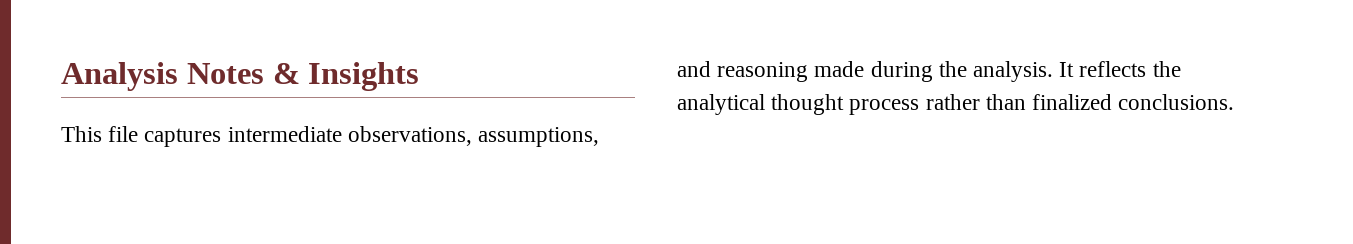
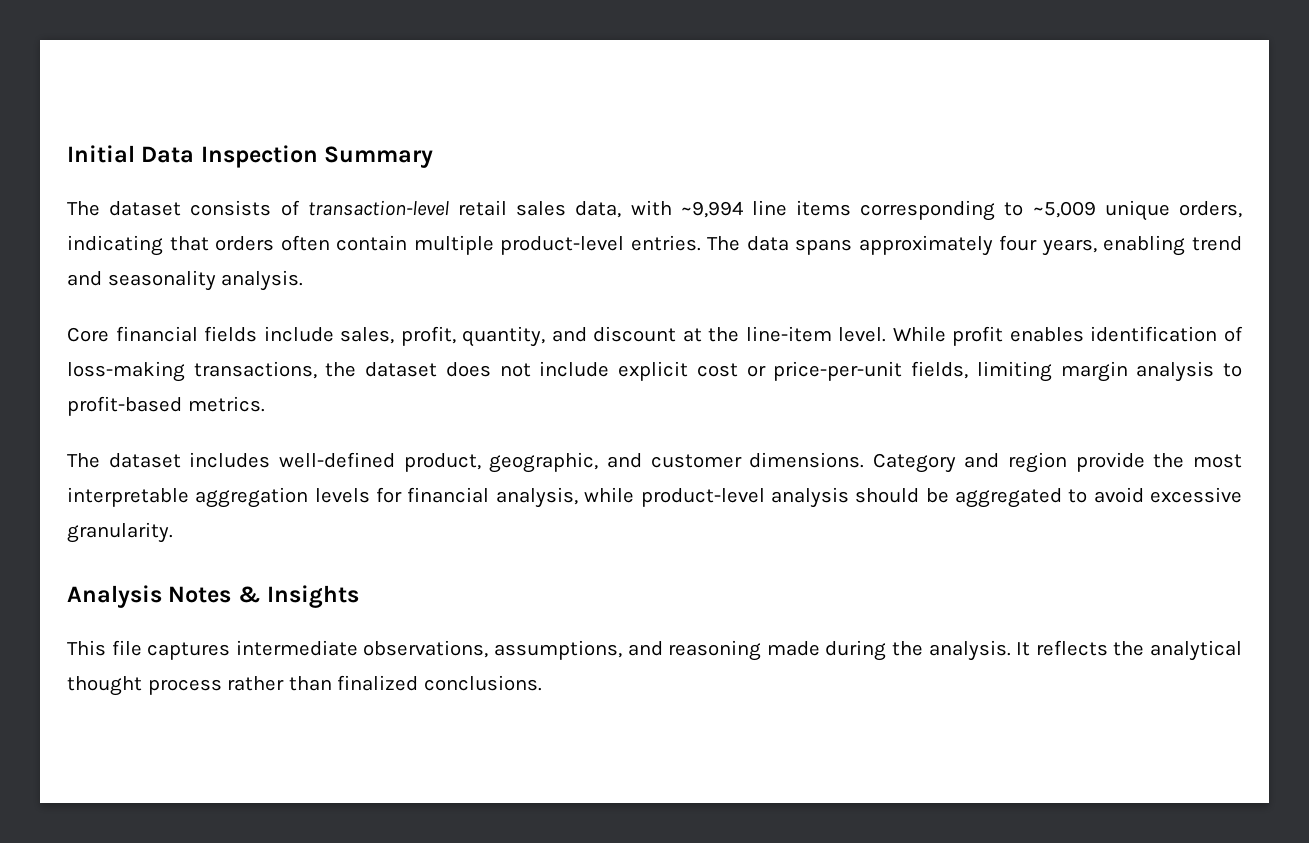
(61, 76) none -> [67,145,434,168] [67,200,1242,221] [67,235,1242,256] [67,270,304,291] [67,326,1243,347] [67,361,1243,382] [67,396,265,416] [67,452,1242,473] [67,487,1243,508] [67,522,173,543] Initial Data Inspection Summary // The dataset consists of transaction-level retail sales data, with ~9,994 line items corresponding to ~5,009 unique orders, indicating that orders often contain multiple product-level entries. The data spans approximately four years, enabling trend and seasonality analysis. // Core financial fields include sales, profit, quantity, and discount at the line-item level. While profit enables identification of loss-making transactions, the dataset does not include explicit cost or price-per-unit fields, limiting margin analysis to profit-based metrics. // The dataset includes well-defined product, geographic, and customer dimensions. Category and region provide the most interpretable aggregation levels for financial analysis, while product-level analysis should be aggregated to avoid excessive granularity. //

